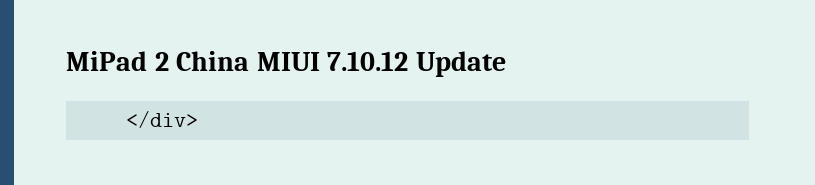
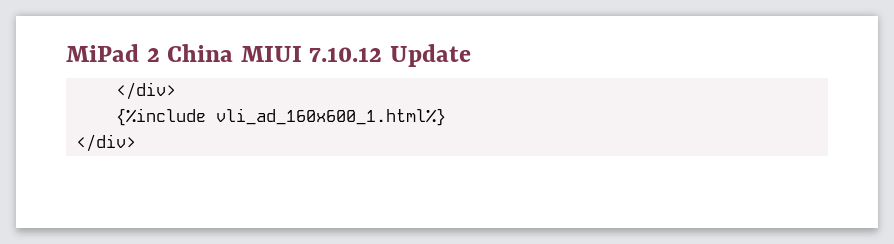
(199, 119) none -> [115,108,446,126] [75,134,136,152] // {%include vli_ad_160x600_1.html%} // </div>

